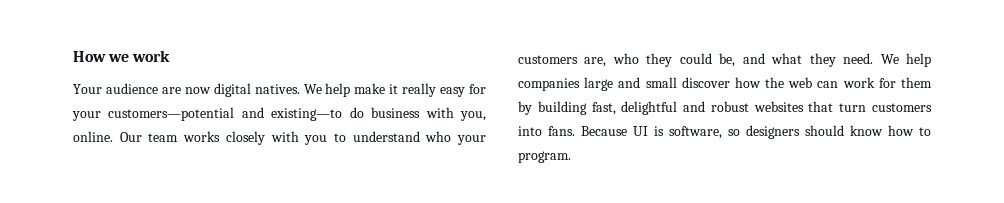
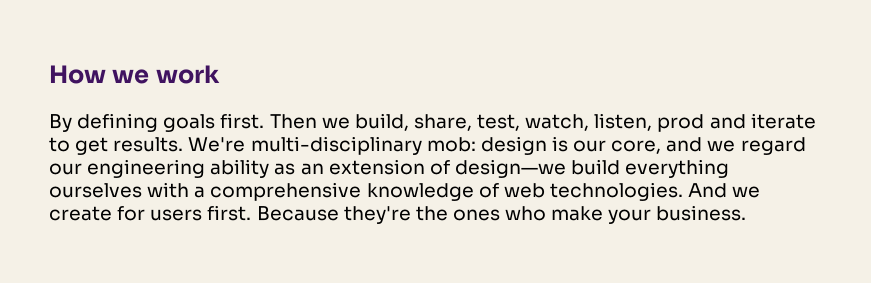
[73,83,487,97] [72,107,486,121] [73,131,486,145] [518,53,931,67] [518,77,932,91] [518,101,932,115] [518,125,931,139] [518,151,571,163] Your audience are now digital natives. We help make it really easy for your customers—potential and existing—to do business with you, online. Our team works closely with you to understand who your customers are, who they could be, and what they need. We help companies large and small discover how the web can work for them by building fast, delightful and robust websites that turn customers into fans. Because UI is software, so designers should know how to program. -> [49,113,816,132] [49,136,806,155] [49,159,730,178] [49,182,761,201] [49,205,747,224] By defining goals first. Then we build, share, test, watch, listen, prod and iterate to get results. We're multi-disciplinary mob: design is our core, and we regard our engineering ability as an extension of design—we build everything ourselves with a comprehensive knowledge of web technologies. And we create for users first. Because they're the ones who make your business.

